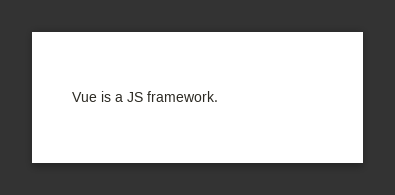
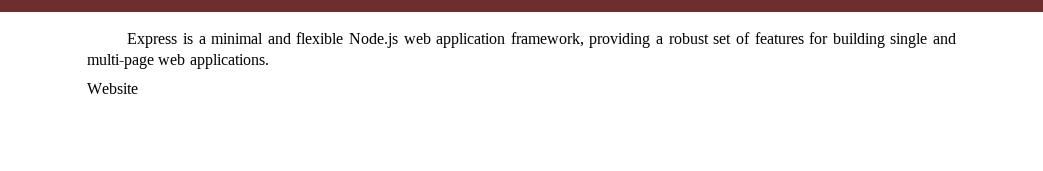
[72,92,97,102] Vue -> [127,33,178,48] Express
[127,91,218,102] JS framework. -> [211,32,957,48] [87,54,269,69] [87,83,138,94] minimal and flexible Node.js web application framework, providing a robust set of features for building single and multi-page web applications. // Website

